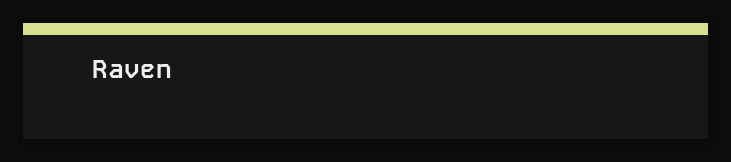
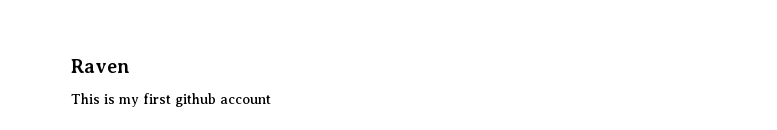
(172, 69) none -> [71,93,271,107] // This is my first github account

